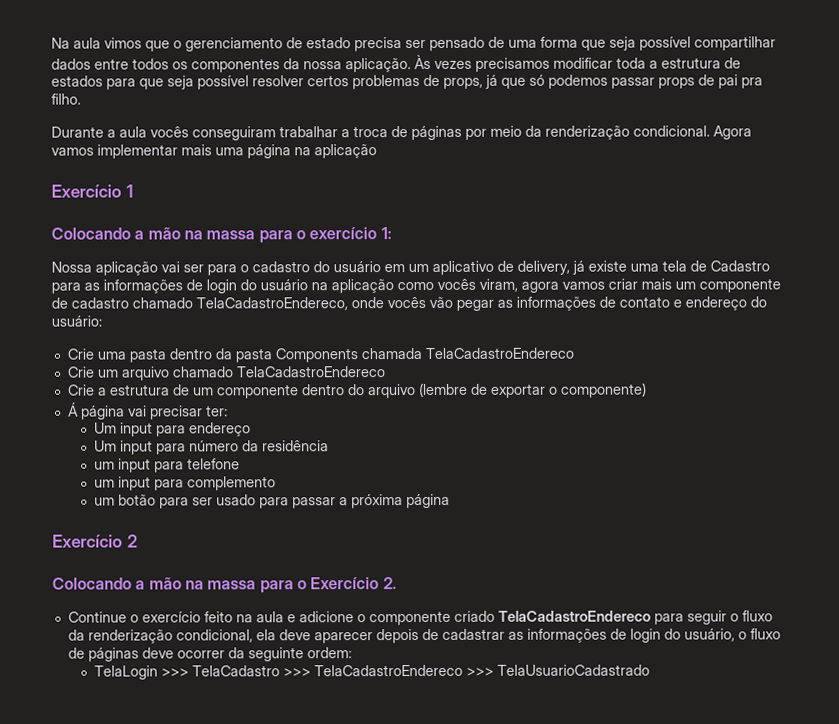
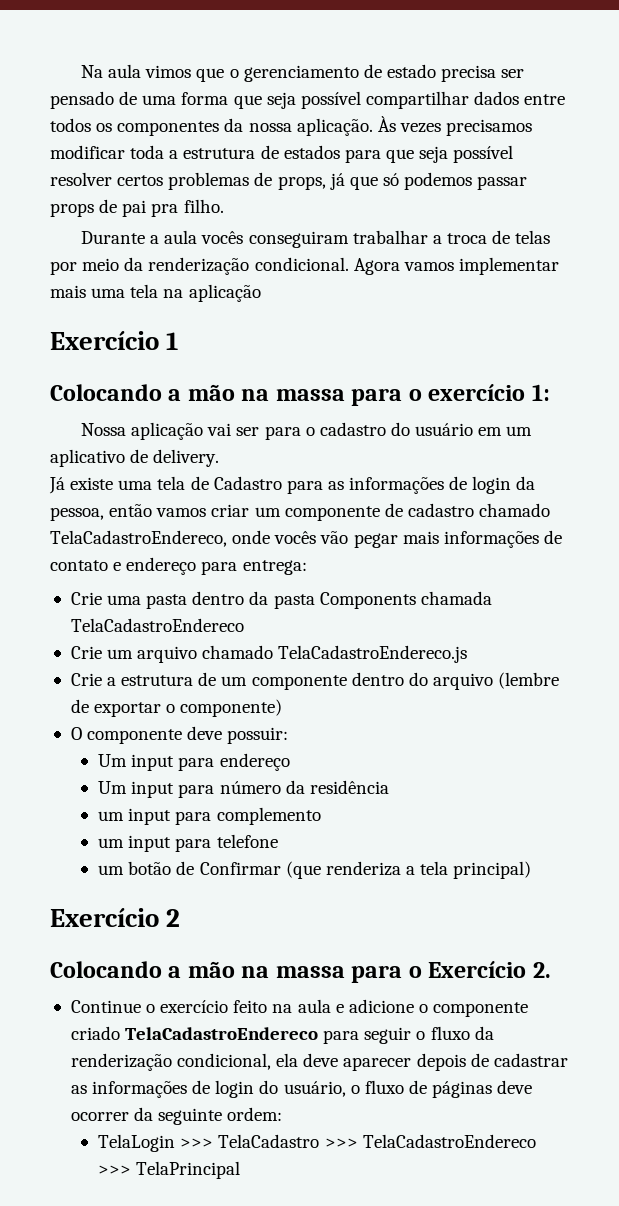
[411,125,462,141] páginas -> [515,230,551,244] telas
[247,144,291,159] página -> [130,284,159,298] tela
[517,260,585,275] delivery, já -> [153,449,220,467] [49,477,65,494] delivery. // Já
[240,278,559,294] do usuário na aplicação como vocês viram, agora -> [516,476,536,490] [50,504,153,521] da pessoa, então
[641,278,672,290] mais -> (250, 510) none
[497,299,513,308] as -> [402,531,439,544] mais
[750,296,767,308] [51,315,102,327] do usuário: -> [201,560,307,575] para entrega:
[236,366,386,378] TelaCadastroEndereco -> [278,645,468,663] TelaCadastroEndereco.js
[67,401,228,420] Á página vai precisar ter: -> [70,726,289,744] O componente deve possuir:
[186,458,240,470] [93,476,276,491] telefone // um input para complemento -> [216,807,321,825] [98,834,278,852] complemento // um input para telefone
[158,493,450,509] para ser usado para passar a próxima página -> [176,861,532,879] de Confirmar (que renderiza a tela principal)
[496,664,650,676] TelaUsuarioCadastrado -> [136,1161,241,1179] TelaPrincipal

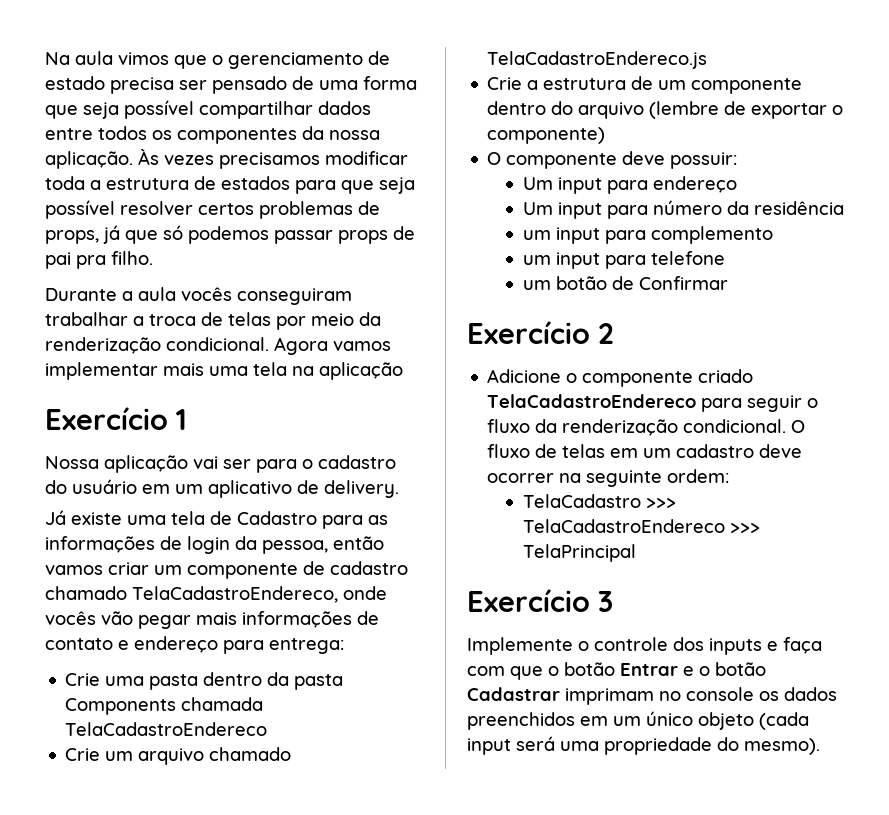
[50,384,550,406] // Colocando a mão na massa para o exercício 1: -> (187, 419) none
[285,861,532,879] [50,908,181,927] [50,961,551,983] [70,999,414,1013] (que renderiza a tela principal) // Exercício 2 // Colocando a mão na massa para o Exercício 2. // Continue o exercício feito na aula e adicione -> [467,321,614,344] [487,369,562,383] // Exercício 2 // Adicione
[177,1053,568,1071] [70,1080,493,1098] condicional, ela deve aparecer depois de cadastrar as informações de login do usuário, o fluxo de páginas -> [683,419,806,433] [487,444,755,458] condicional. O fluxo de telas em um cadastro
[134,1107,154,1121] da -> [559,473,582,483] na
[98,1134,214,1152] TelaLogin >>> -> (730, 476) none
(241, 1170) none -> [467,589,613,612] [467,637,822,655] [467,662,766,680] [467,687,837,705] [467,711,809,730] [467,736,820,755] // Exercício 3 // Implemente o controle dos inputs e faça com que o botão Entrar e o botão Cadastrar imprimam no console os dados preenchidos em um único objeto (cada input será uma propriedade do mesmo).

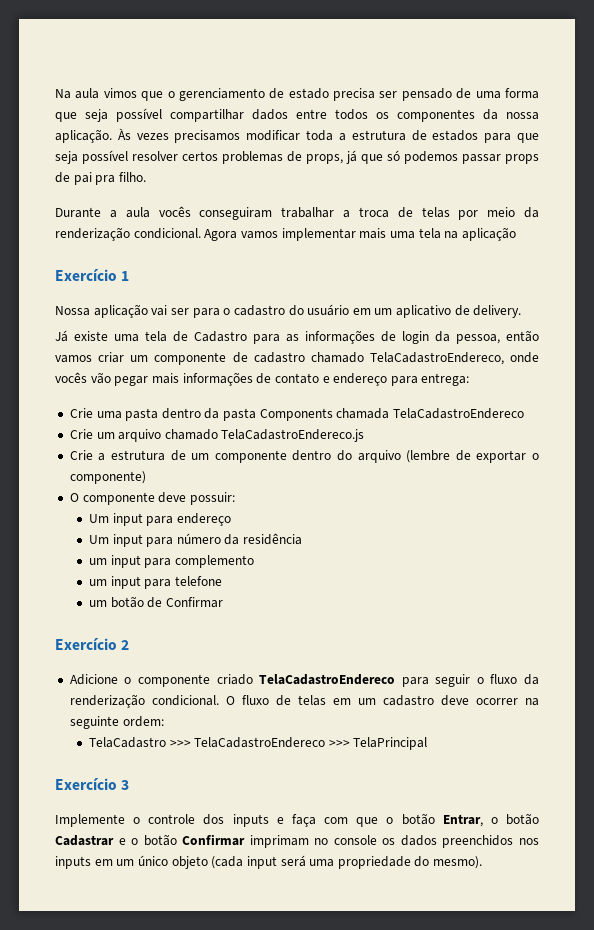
[620,663,678,676] Entrar -> [442,813,539,827] [55,835,114,846] Entrar, o botão Cadastrar
[467,687,560,701] Cadastrar -> [182,834,246,846] Confirmar
(575, 721) none -> [519,838,539,845] [55,856,91,869] nos inputs

